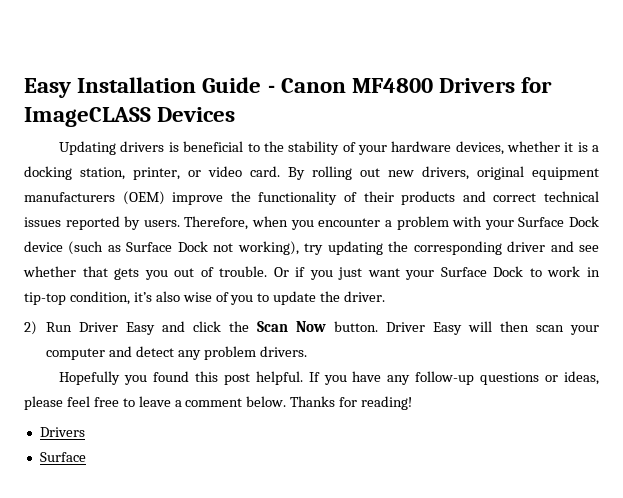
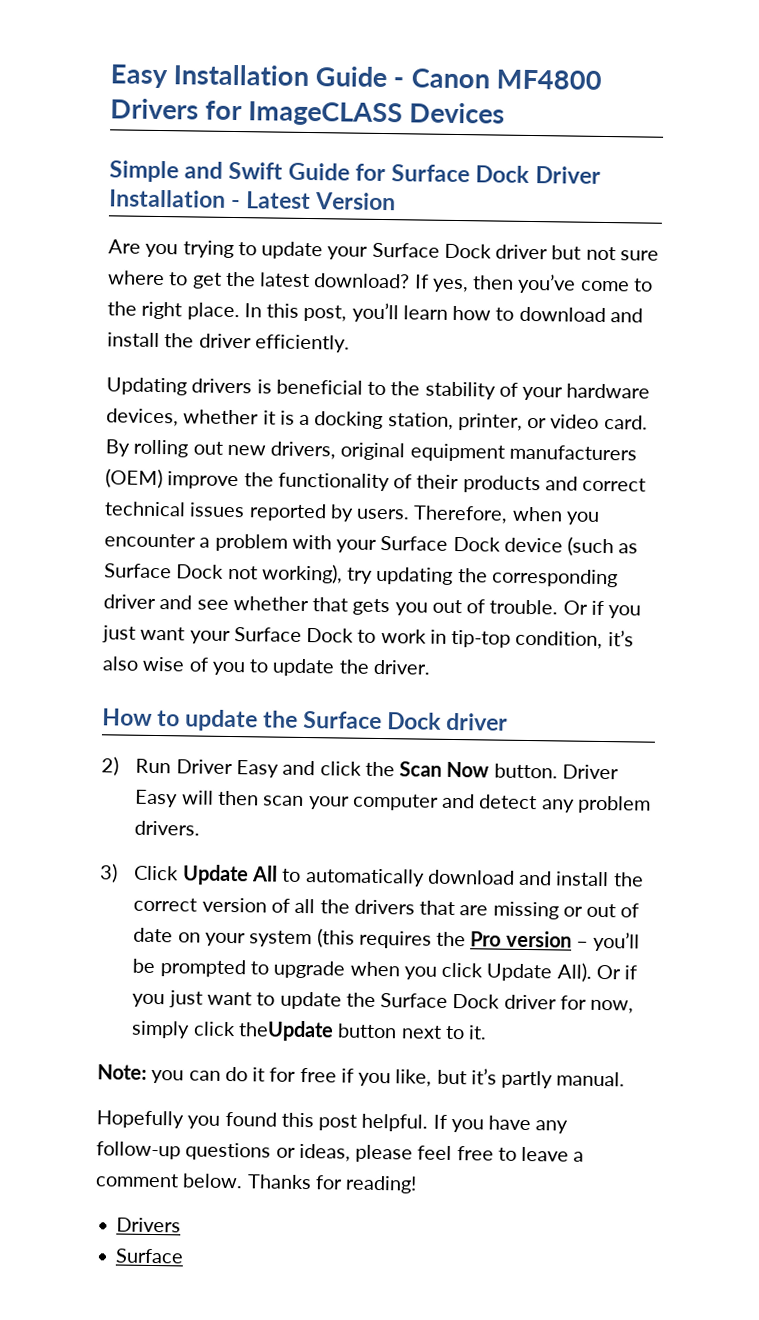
(236, 114) none -> [109,160,601,184] [109,189,397,211] [108,239,659,261] [108,270,653,294] [107,301,643,323] [107,332,350,353] // Simple and Swift Guide for Surface Dock Driver Installation - Latest Version // Are you trying to update your Surface Dock driver but not sure where to get the latest download? If yes, then you’ve come to the right place. In this post, you’ll learn how to download and install the driver efficiently.
(386, 296) none -> [102,708,509,732] // How to update the Surface Dock driver
(307, 351) none -> [99,863,644,887] [133,897,640,920] [133,927,641,952] [132,958,638,982] [132,990,635,1014] [131,1020,488,1042] [97,1064,626,1089] // 3) Click Update All to automatically download and install the correct version of all the drivers that are missing or out of date on your system (this requires the Pro version – you’ll be prompted to upgrade when you click Update All). Or if you just want to update the Surface Dock driver for now, simply click theUpdate button next to it. // Note: you can do it for free if you like, but it’s partly manual.

